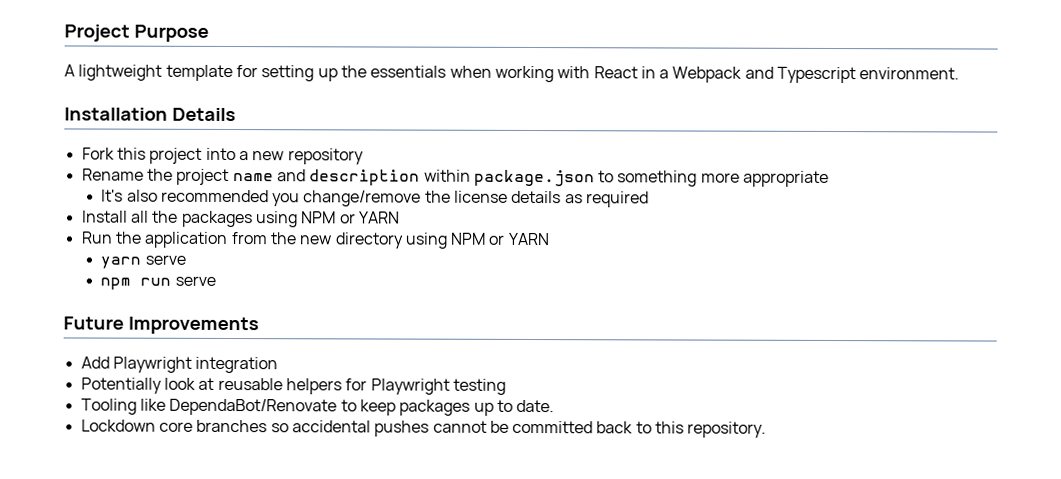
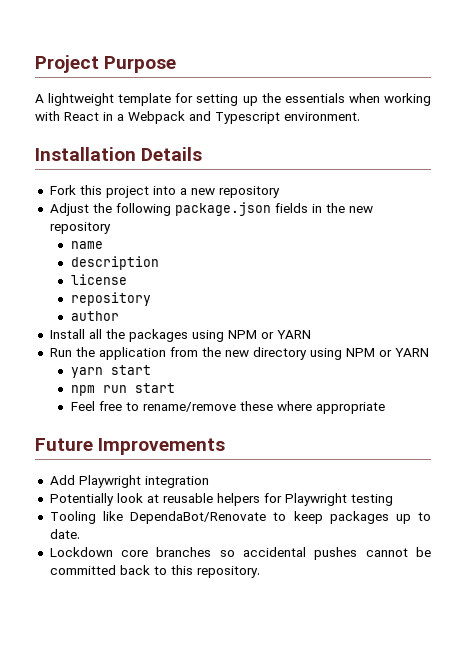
[81,168,230,186] Rename the project -> [49,202,373,216] [49,222,111,234] Adjust the following package.json fields in the new repository //
[276,169,306,182] and -> (103, 245) //
[423,169,830,187] [101,189,650,208] within package.json to something more appropriate // It's also recommended you change/remove the license details as required -> [70,274,127,285] [70,292,151,306] [70,311,119,321] // license // repository // author
[144,254,186,265] serve -> [110,365,151,375] start
[174,275,216,286] serve -> [134,383,175,393] [70,401,385,414] start // Feel free to rename/remove these where appropriate

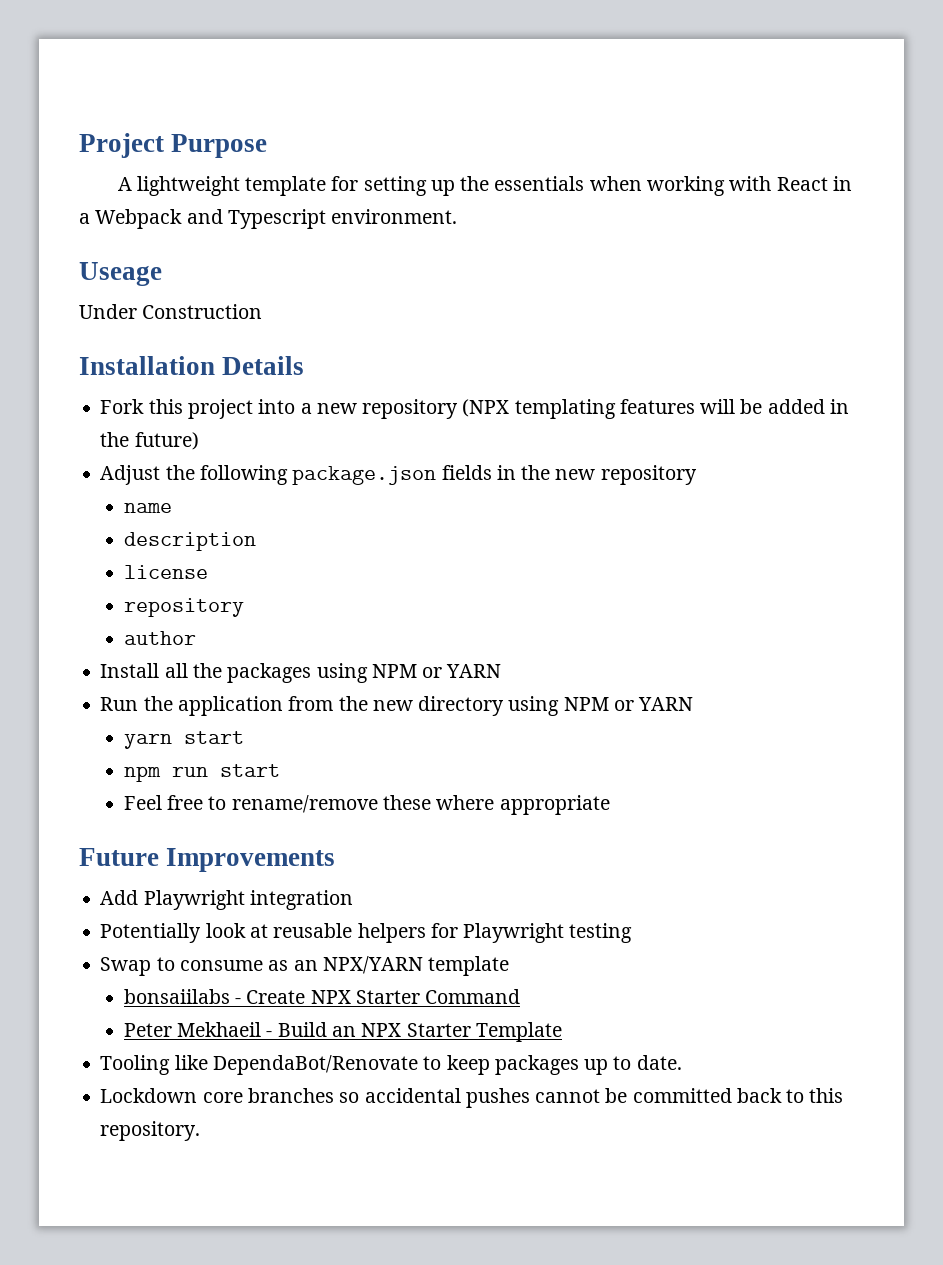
(360, 116) none -> [79,262,162,286] [79,304,263,319] // Useage // Under Construction
(280, 192) none -> [462,399,849,419] [100,432,199,450] (NPX templating features will be added in the future)
(393, 500) none -> [100,956,510,976] [123,989,521,1004] [123,1022,562,1042] // Swap to consume as an NPX/YARN template // bonsaiilabs - Create NPX Starter Command // Peter Mekhaeil - Build an NPX Starter Template

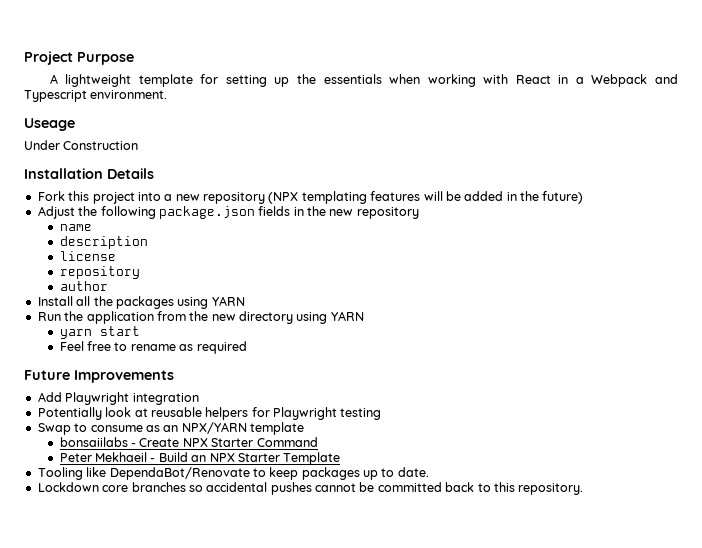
[371,664,443,678] NPM or -> (209, 303) none
[563,697,634,711] NPM or -> (328, 318) none
[123,764,280,782] // npm run start -> (140, 331) none
[231,795,610,815] rename/remove these where appropriate -> [130,341,247,354] rename as required

